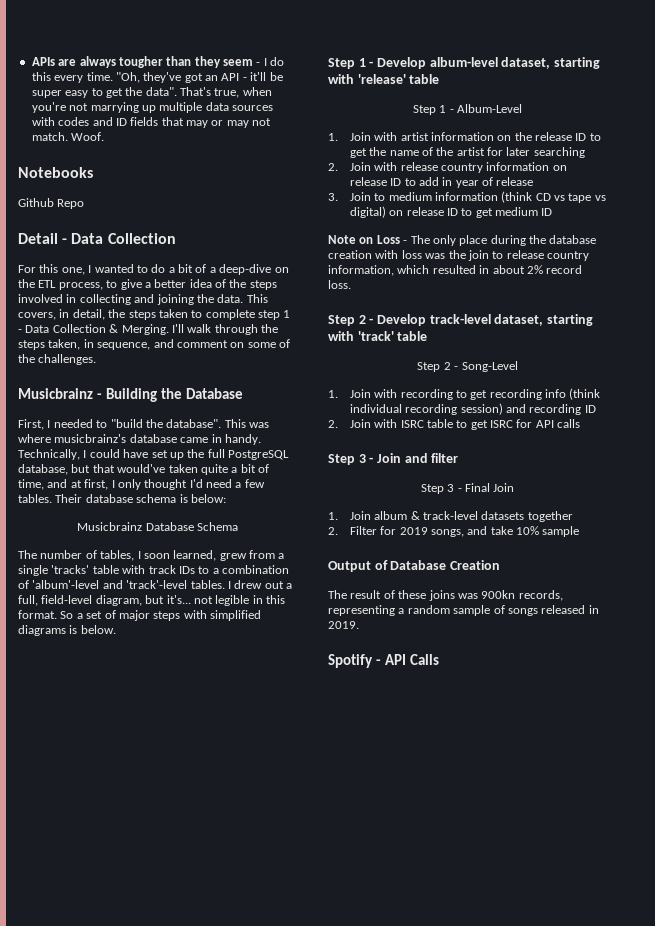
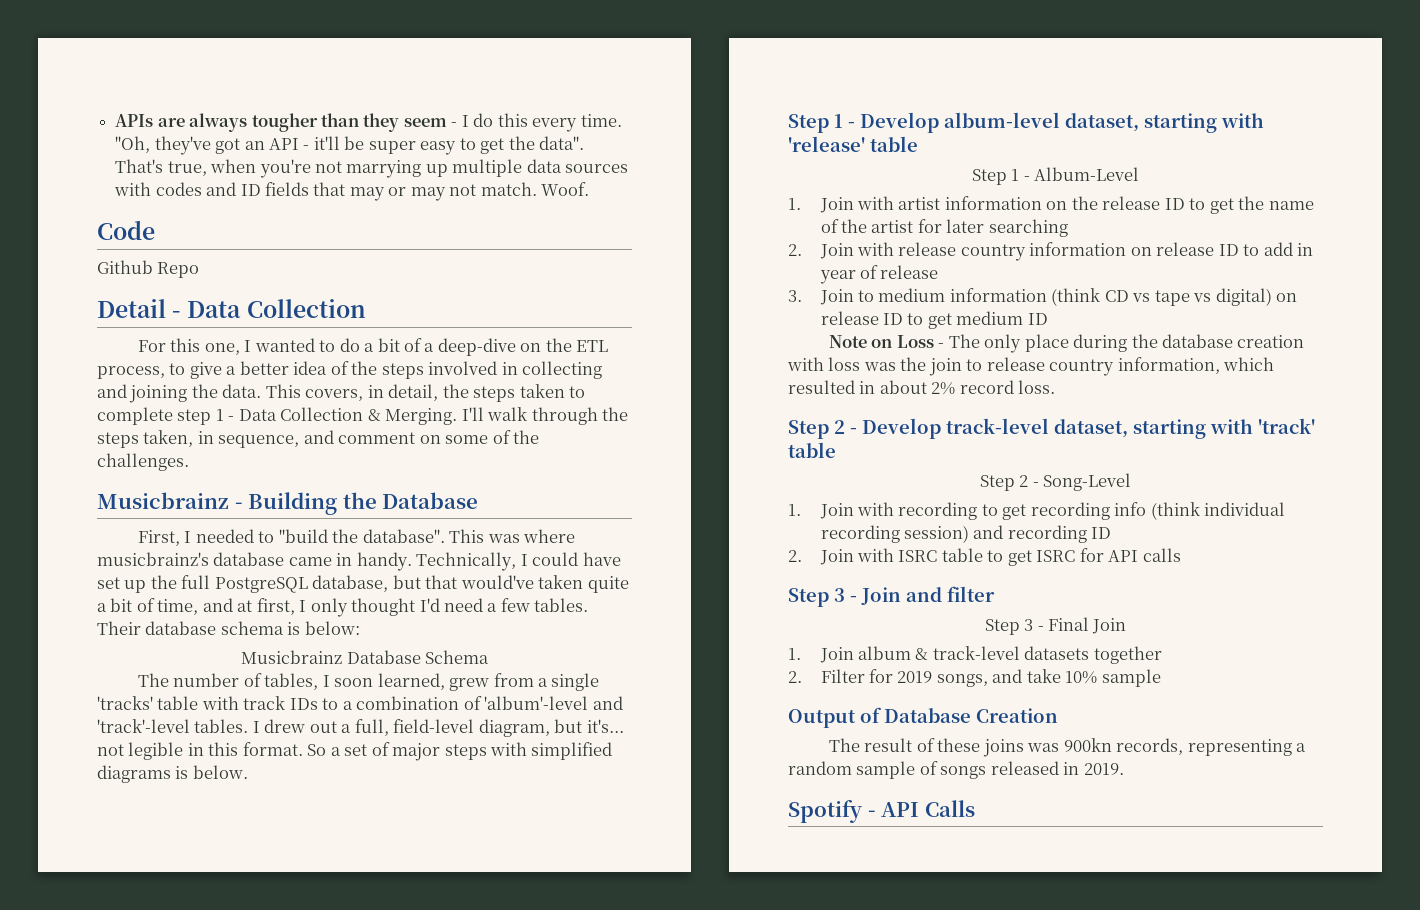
[18,167,93,178] Notebooks -> [97,220,155,240] Code

